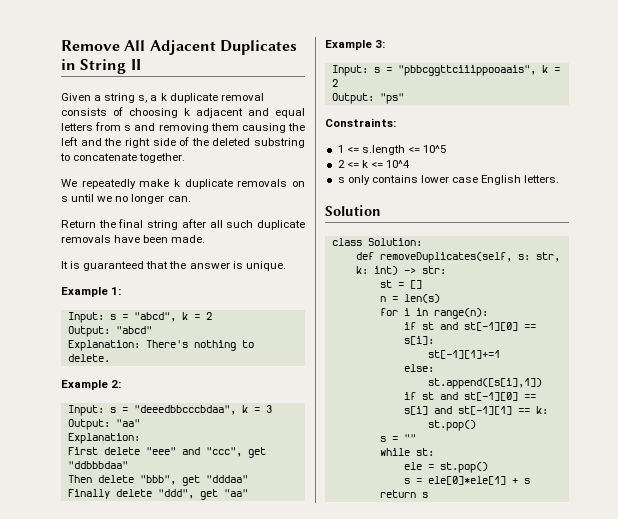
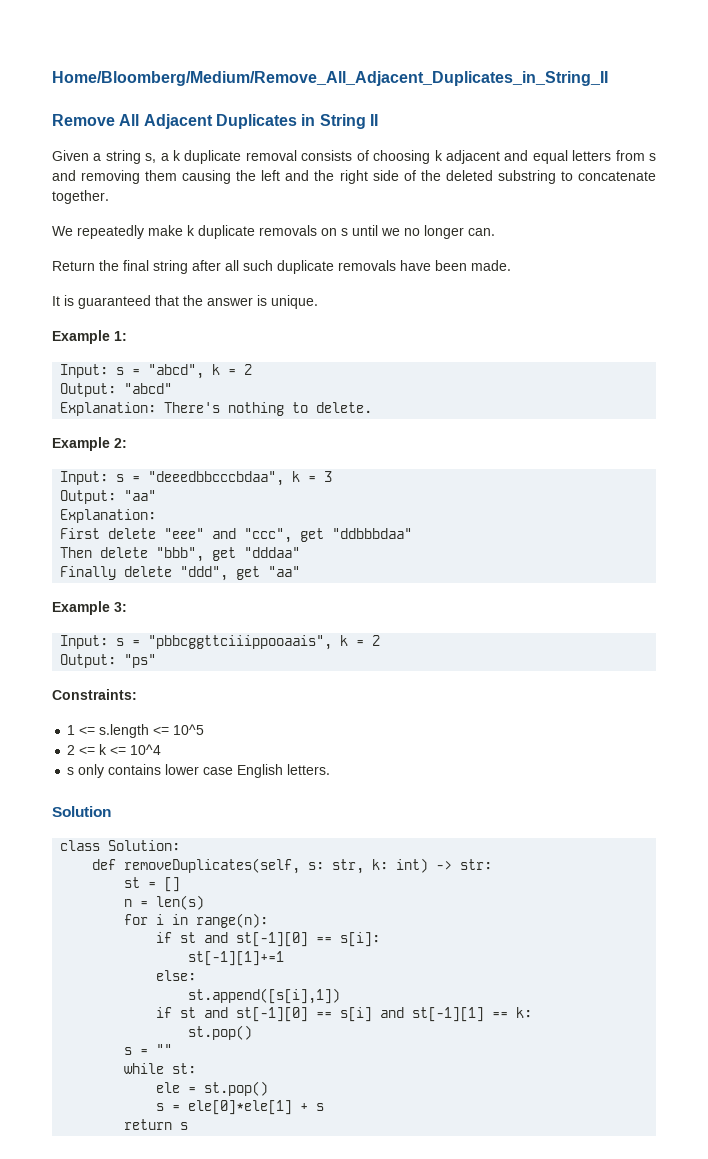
(61, 45) none -> [52,71,608,86] Home/Bloomberg/Medium/Remove_All_Adjacent_Duplicates_in_String_II //

